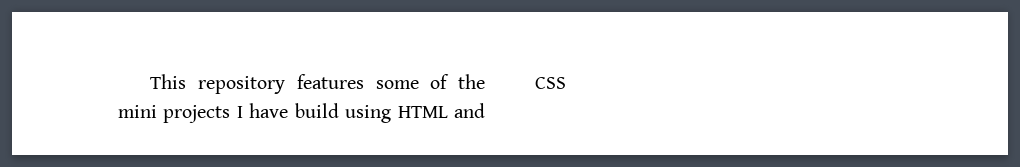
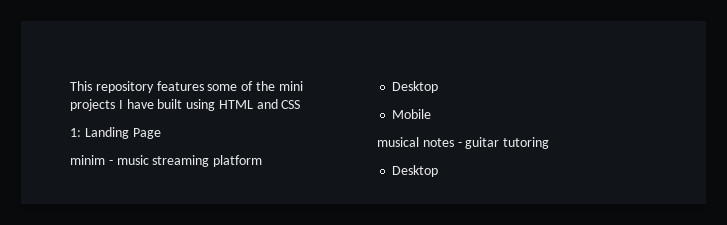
[294,103,339,118] build -> [157,99,183,109] built
(566, 83) none -> [70,127,161,139] [70,155,263,167] [392,81,439,93] [392,109,432,119] [377,137,550,149] [392,165,439,177] // 1: Landing Page // minim - music streaming platform // Desktop // Mobile // musical notes - guitar tutoring // Desktop

